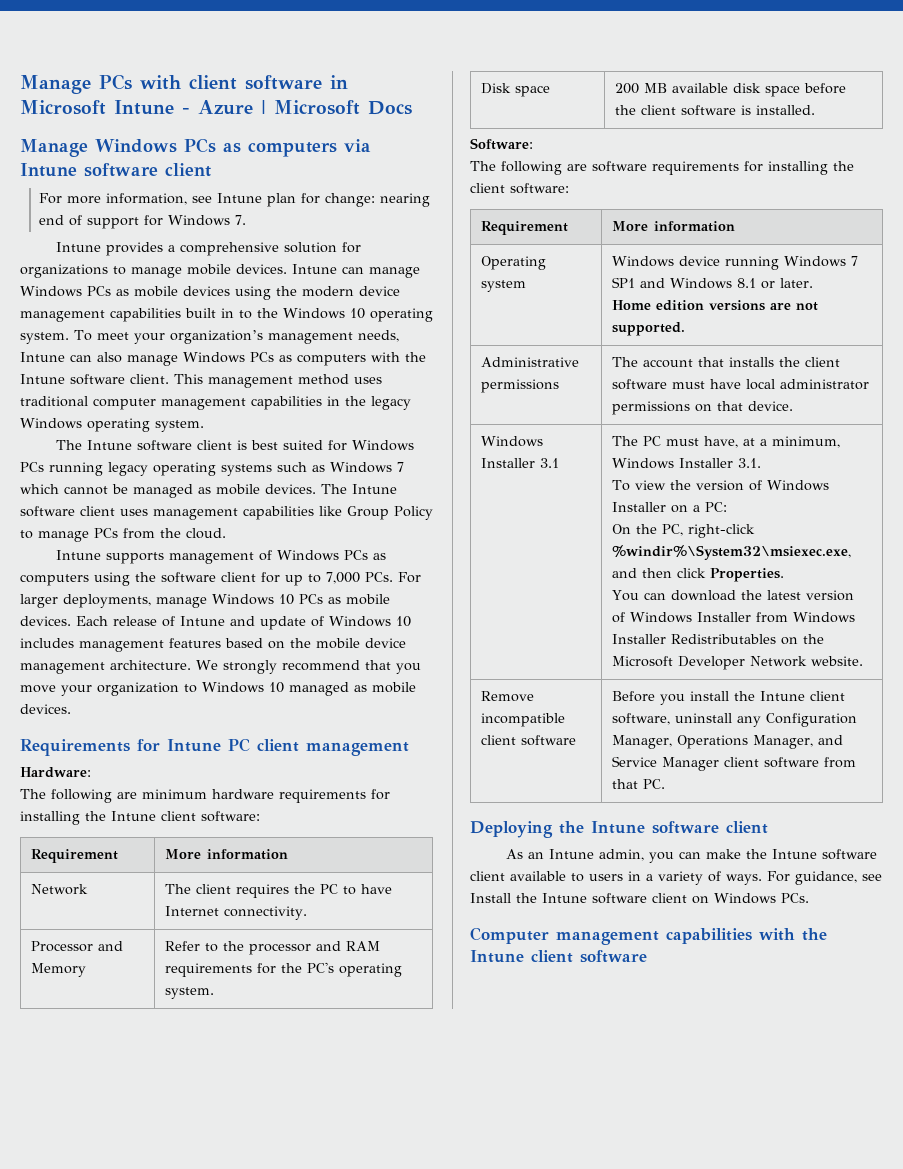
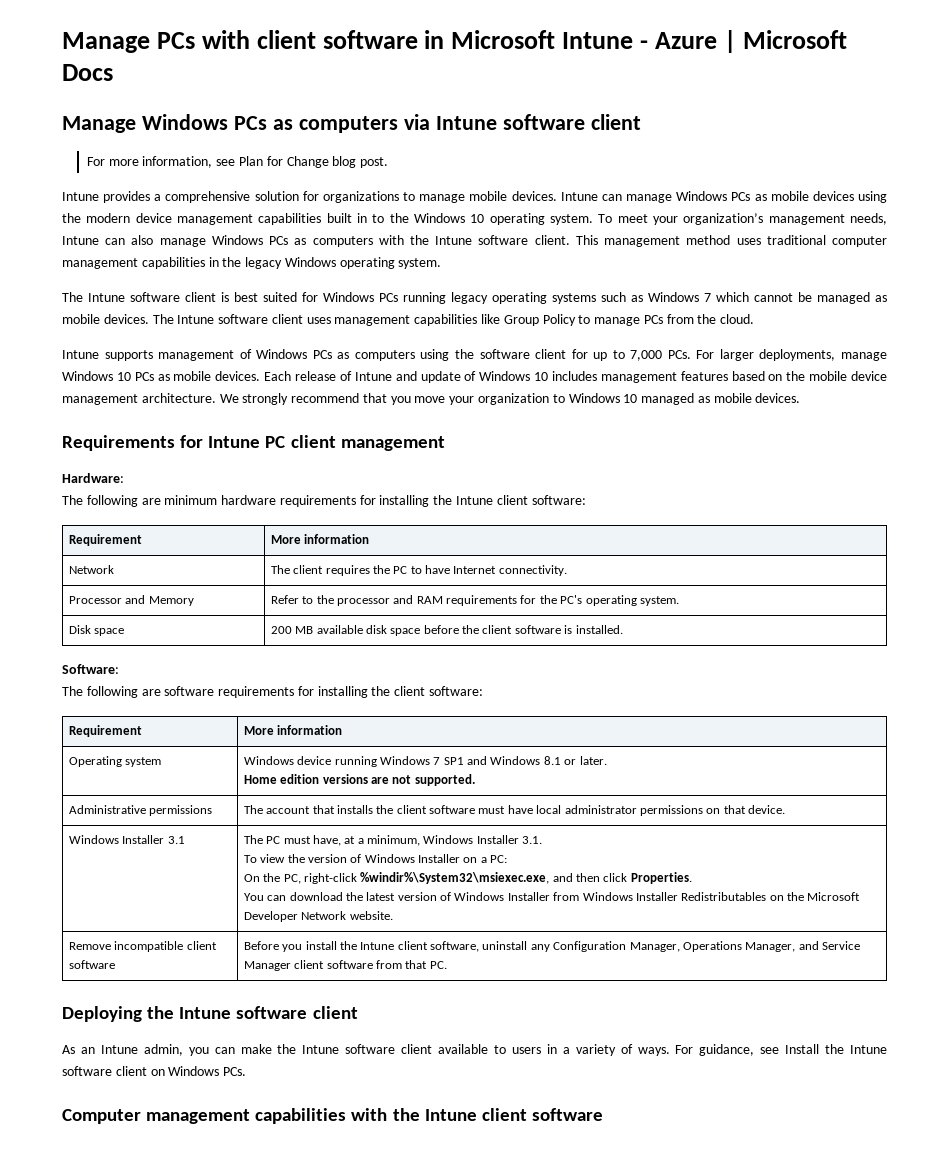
[217,193,431,207] [39,215,247,229] Intune plan for change: nearing end of support for Windows 7. -> [239,156,389,168] Plan for Change blog post.

